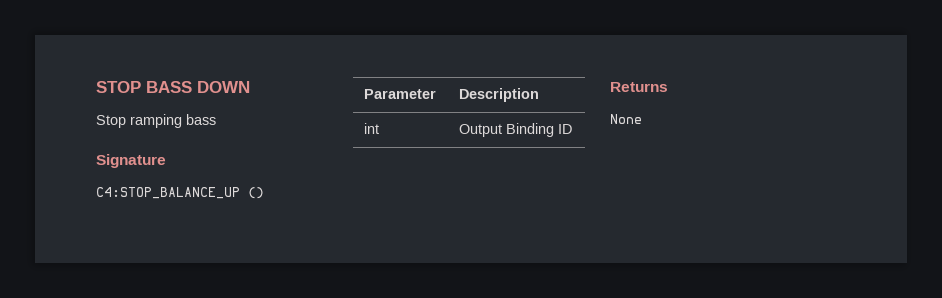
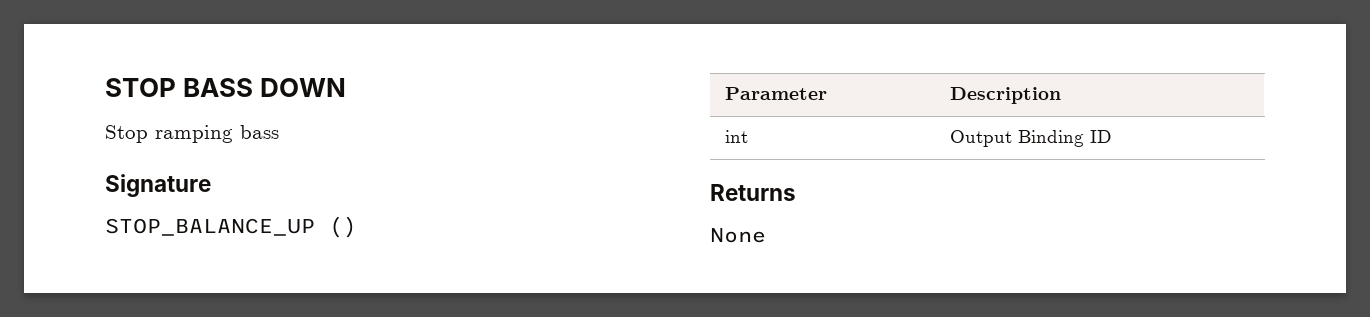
[96,187,240,199] C4:STOP_BALANCE_UP -> [105,218,315,236] STOP_BALANCE_UP

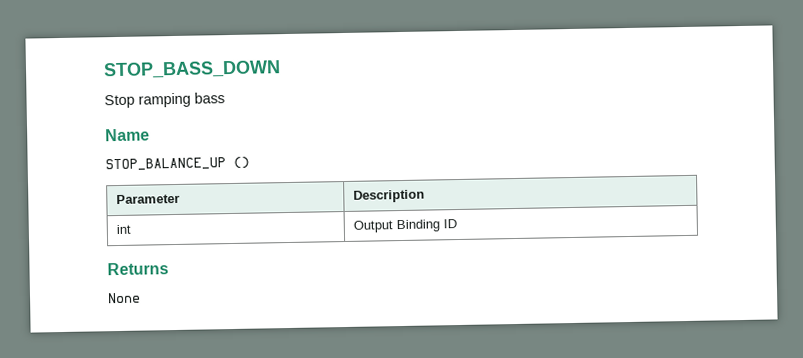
[105,78,347,97] STOP BASS DOWN -> [103,60,281,79] STOP_BASS_DOWN
[105,174,211,197] Signature -> [105,128,150,142] Name

